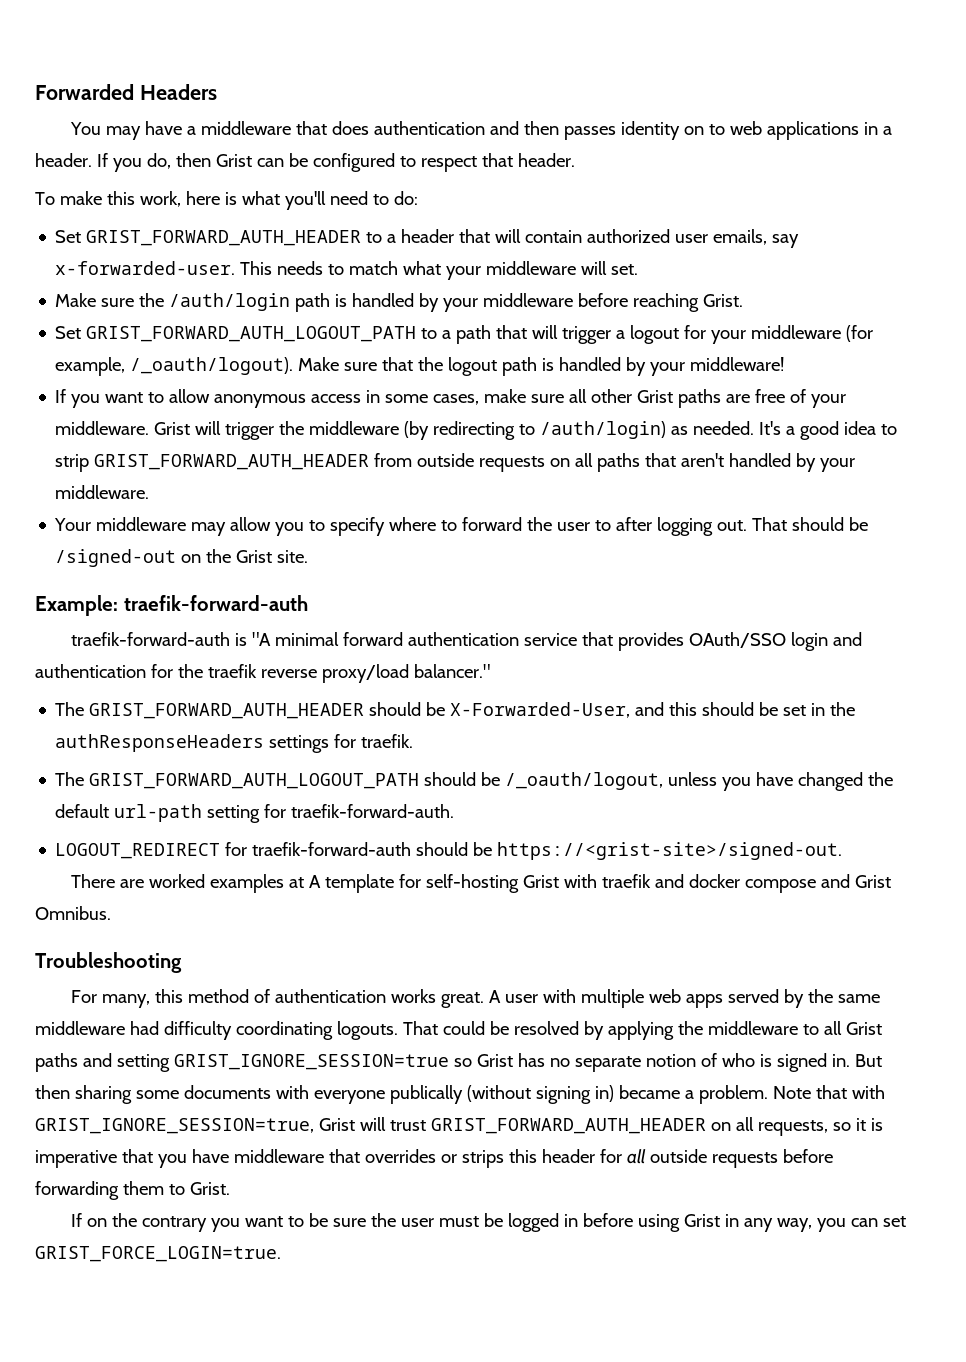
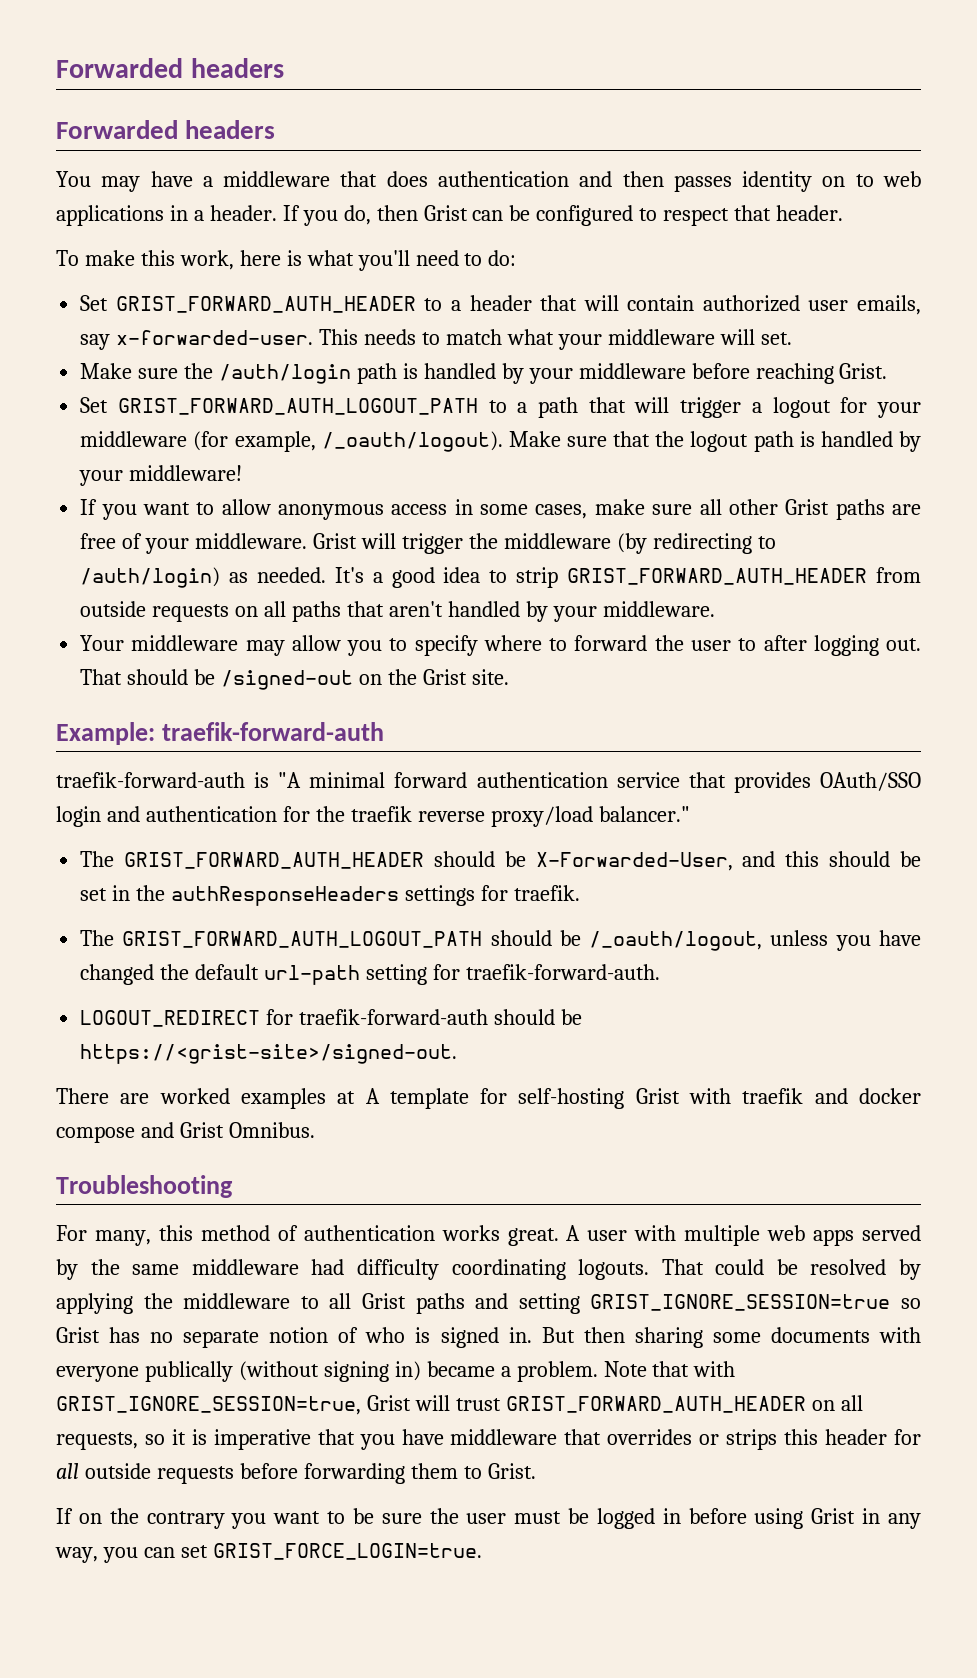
[35,84,217,100] Forwarded Headers -> [56,58,284,78] [56,120,276,139] Forwarded headers // Forwarded headers

